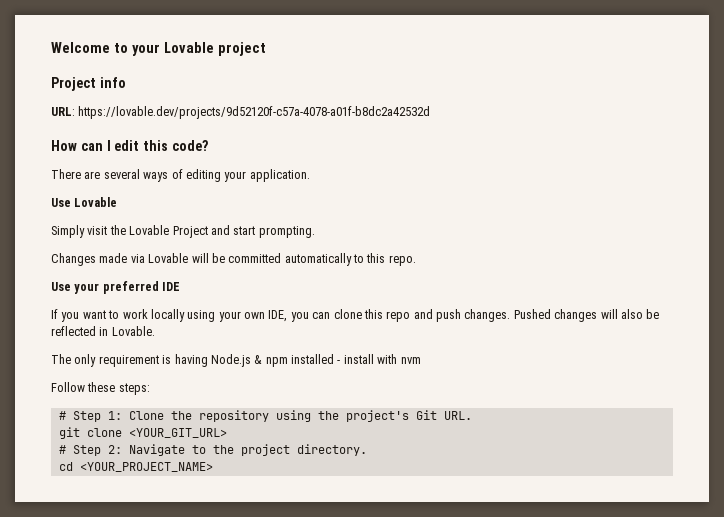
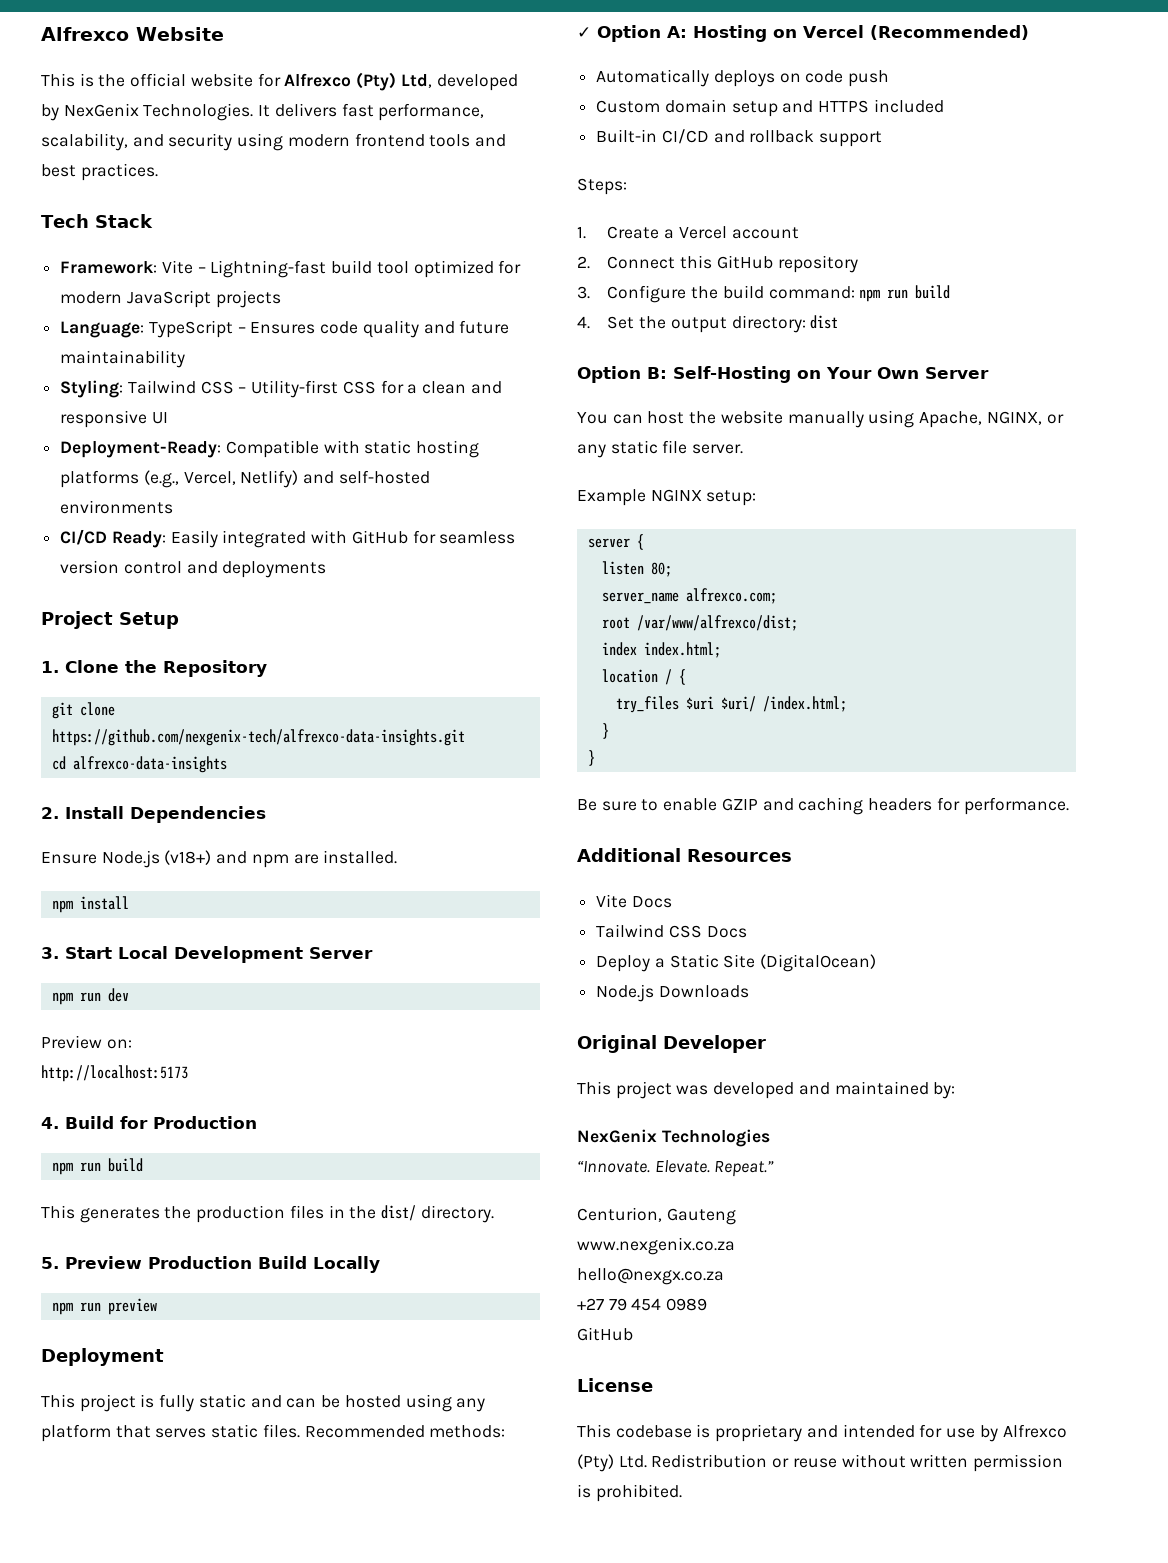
[51,42,266,56] [51,77,126,91] [51,106,431,119] [51,140,208,151] [51,169,310,182] [51,197,118,207] [51,225,315,238] [51,253,416,266] [51,281,181,294] [51,309,660,322] [51,326,155,336] [51,354,421,367] [51,382,150,395] [58,410,472,422] [58,427,227,439] [58,444,367,456] [58,462,213,472] Welcome to your Lovable project // Project info // URL: https://lovable.dev/projects/9d52120f-c57a-4078-a01f-b8dc2a42532d // How can I edit this code? // There are several ways of editing your application. // Use Lovable // Simply visit the Lovable Project and start prompting. // Changes made via Lovable will be committed automatically to this repo. // Use your preferred IDE // If you want to work locally using your own IDE, you can clone this repo and push changes. Pushed changes will also be reflected in Lovable. // The only requirement is having Node.js & npm installed - install with nvm // Follow these steps: // # Step 1: Clone the repository using the project's Git URL. // git clone <YOUR_GIT_URL> // # Step 2: Navigate to the project directory. // cd <YOUR_PROJECT_NAME> -> [41,27,224,41] [41,72,518,91] [41,103,485,121] [41,133,507,151] [41,163,158,181] [41,214,153,228] [60,260,522,278] [60,290,281,308] [60,320,510,338] [60,350,186,368] [60,380,502,398] [60,410,168,428] [60,440,480,458] [60,470,430,488] [60,500,174,514] [60,529,516,548] [60,560,327,578] [41,611,179,629] [41,660,267,677] [51,702,115,719] [51,729,465,746] [51,756,227,773] [41,806,266,823] [41,850,398,868] [51,896,129,913] [41,946,373,963] [51,988,129,1005] [41,1035,132,1049] [41,1065,188,1082] [41,1116,257,1129] [51,1158,143,1175] [41,1205,494,1223] [41,1256,380,1273] [51,1298,157,1315] [41,1348,164,1366] [41,1394,486,1412] [41,1424,506,1442] [577,25,1029,42] [596,69,890,87] [596,99,944,117] [596,129,883,147] [577,178,627,195] [577,226,799,239] [577,255,858,273] [577,285,951,303] [577,315,839,333] [577,366,989,383] [577,410,1064,428] [577,440,744,458] [577,489,757,506] [587,534,644,550] [601,561,672,577] [601,588,777,604] [601,615,798,631] [601,642,721,658] [601,669,686,685] [615,696,847,713] [601,723,609,739] [587,750,595,766] [577,797,1069,815] [577,848,792,862] [596,894,672,908] [596,924,747,938] [596,954,877,972] [596,984,749,1002] [577,1035,766,1053] [577,1081,956,1099] [577,1129,770,1147] [577,1160,775,1177] [577,1207,736,1225] [577,1237,735,1255] [577,1268,724,1285] [577,1298,708,1311] [577,1327,633,1341] [577,1378,653,1392] [577,1424,1067,1442] [577,1454,1064,1472] [577,1484,682,1502] Alfrexco Website // This is the official website for Alfrexco (Pty) Ltd, developed by NexGenix Technologies. It delivers fast performance, scalability, and security using modern frontend tools and best practices. // Tech Stack // Framework: Vite – Lightning-fast build tool optimized for modern JavaScript projects // Language: TypeScript – Ensures code quality and future maintainability // Styling: Tailwind CSS – Utility-first CSS for a clean and responsive UI // Deployment-Ready: Compatible with static hosting platforms (e.g., Vercel, Netlify) and self-hosted environments // CI/CD Ready: Easily integrated with GitHub for seamless version control and deployments // Project Setup // 1. Clone the Repository // git clone https://github.com/nexgenix-tech/alfrexco-data-insights.git // cd alfrexco-data-insights // 2. Install Dependencies // Ensure Node.js (v18+) and npm are installed. // npm install // 3. Start Local Development Server // npm run dev // Preview on: // http://localhost:5173 // 4. Build for Production // npm run build // This generates the production files in the dist/ directory. // 5. Preview Production Build Locally // npm run preview // Deployment // This project is fully static and can be hosted using any platform that serves static files. Recommended methods: // ✓ Option A: Hosting on Vercel (Recommended) // Automatically deploys on code push // Custom domain setup and HTTPS included // Built-in CI/CD and rollback support // Steps: // 1. Create a Vercel account // 2. Connect this GitHub repository // 3. Configure the build command: npm run build // 4. Set the output directory: dist // Option B: Self-Hosting on Your Own Server // You can host the website manually using Apache, NGINX, or any static file server. // Example NGINX setup: // server { // listen 80; // server_name alfrexco.com; // root /var/www/alfrexco/dist; // index index.html; // location / { // try_files $uri $uri/ /index.html; // } // } // Be sure to enable GZIP and caching headers for performance. // Additional Resources // Vite Docs // Tailwind CSS Docs // Deploy a Static Site (DigitalOcean) // Node.js Downloads // Original Developer // This project was developed and maintained by: // NexGenix Technologies // “Innovate. Elevate. Repeat.” // Centurion, Gauteng // www.nexgenix.co.za // hello@nexgx.co.za // +27 79 454 0989 // GitHub // License // This codebase is proprietary and intended for use by Alfrexco (Pty) Ltd. Redistribution or reuse without written permission is prohibited.

